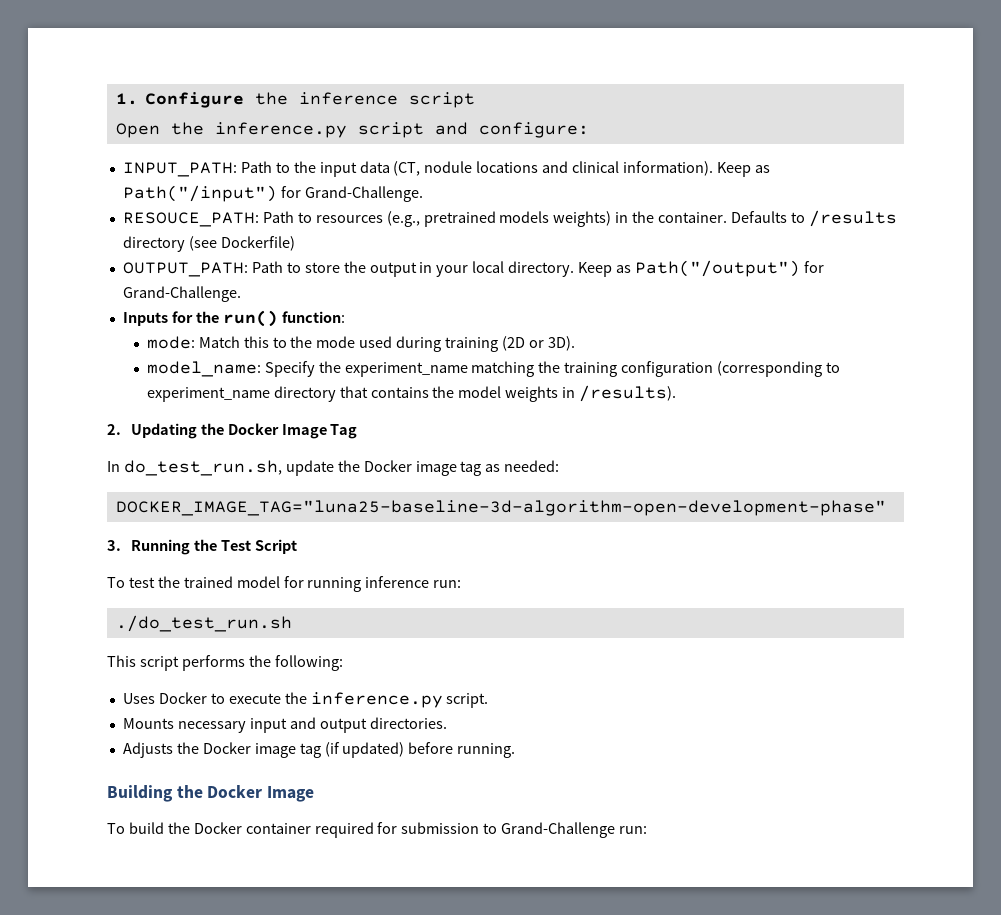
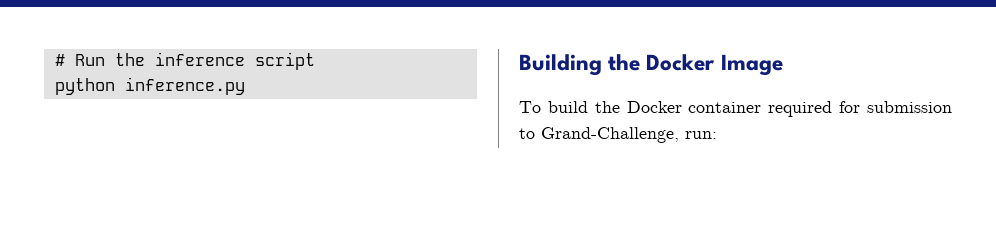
[115,92,244,108] 1. Configure -> [54,54,105,66] # Run
[115,122,589,138] [122,161,770,177] [122,185,423,202] [122,210,897,227] [122,236,295,252] [122,260,824,277] [122,286,241,302] [122,310,345,327] [146,336,575,352] [146,361,841,377] [146,385,677,402] [107,423,358,439] [107,460,560,476] [115,500,886,516] [107,539,297,555] [107,576,462,592] [115,615,292,632] [107,655,343,671] [122,692,489,708] [122,717,447,733] [122,742,516,758] Open the inference.py script and configure: // INPUT_PATH: Path to the input data (CT, nodule locations and clinical information). Keep as Path("/input") for Grand-Challenge. // RESOUCE_PATH: Path to resources (e.g., pretrained models weights) in the container. Defaults to /results directory (see Dockerfile) // OUTPUT_PATH: Path to store the output in your local directory. Keep as Path("/output") for Grand-Challenge. // Inputs for the run() function: // mode: Match this to the mode used during training (2D or 3D). // model_name: Specify the experiment_name matching the training configuration (corresponding to experiment_name directory that contains the model weights in /results). // 2. Updating the Docker Image Tag // In do_test_run.sh, update the Docker image tag as needed: // DOCKER_IMAGE_TAG="luna25-baseline-3d-algorithm-open-development-phase" // 3. Running the Test Script // To test the trained model for running inference run: // ./do_test_run.sh // This script performs the following: // Uses Docker to execute the inference.py script. // Mounts necessary input and output directories. // Adjusts the Docker image tag (if updated) before running. -> [54,77,245,95] python inference.py
[501,822,616,838] Grand-Challenge -> [541,127,679,143] Grand-Challenge,

